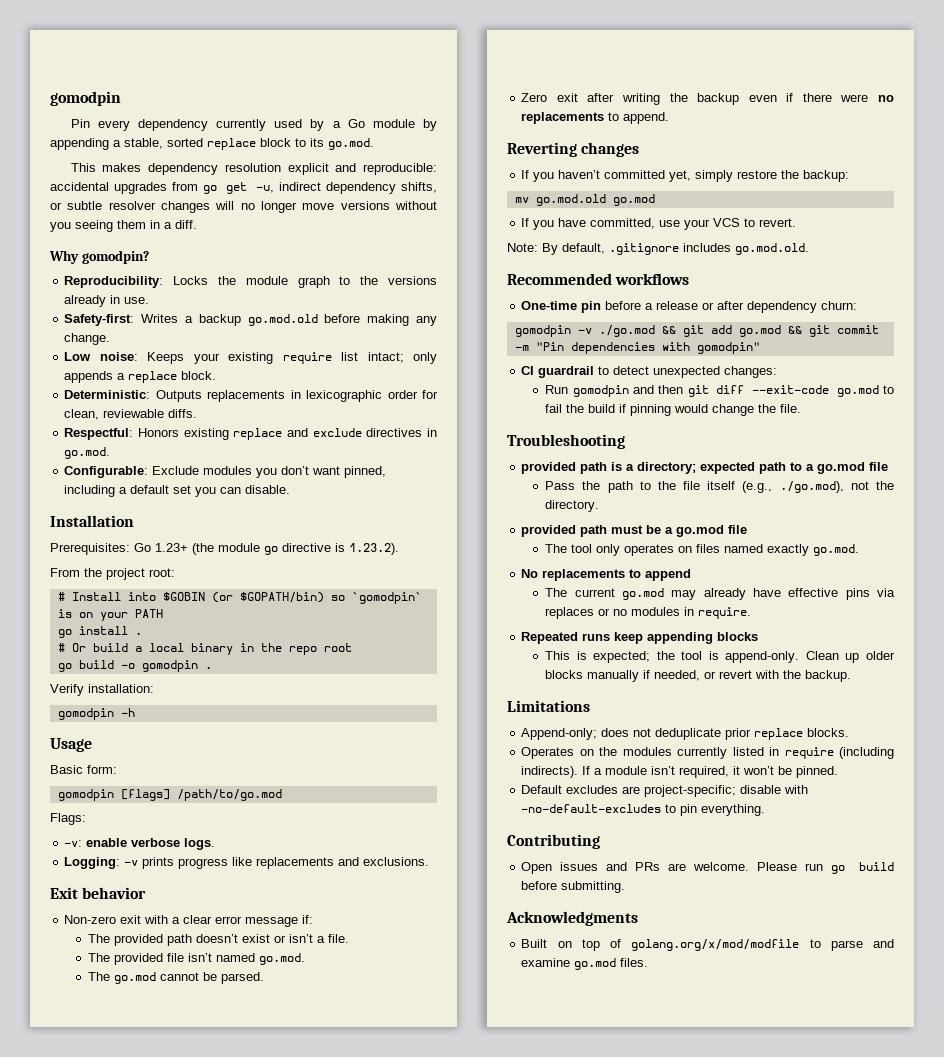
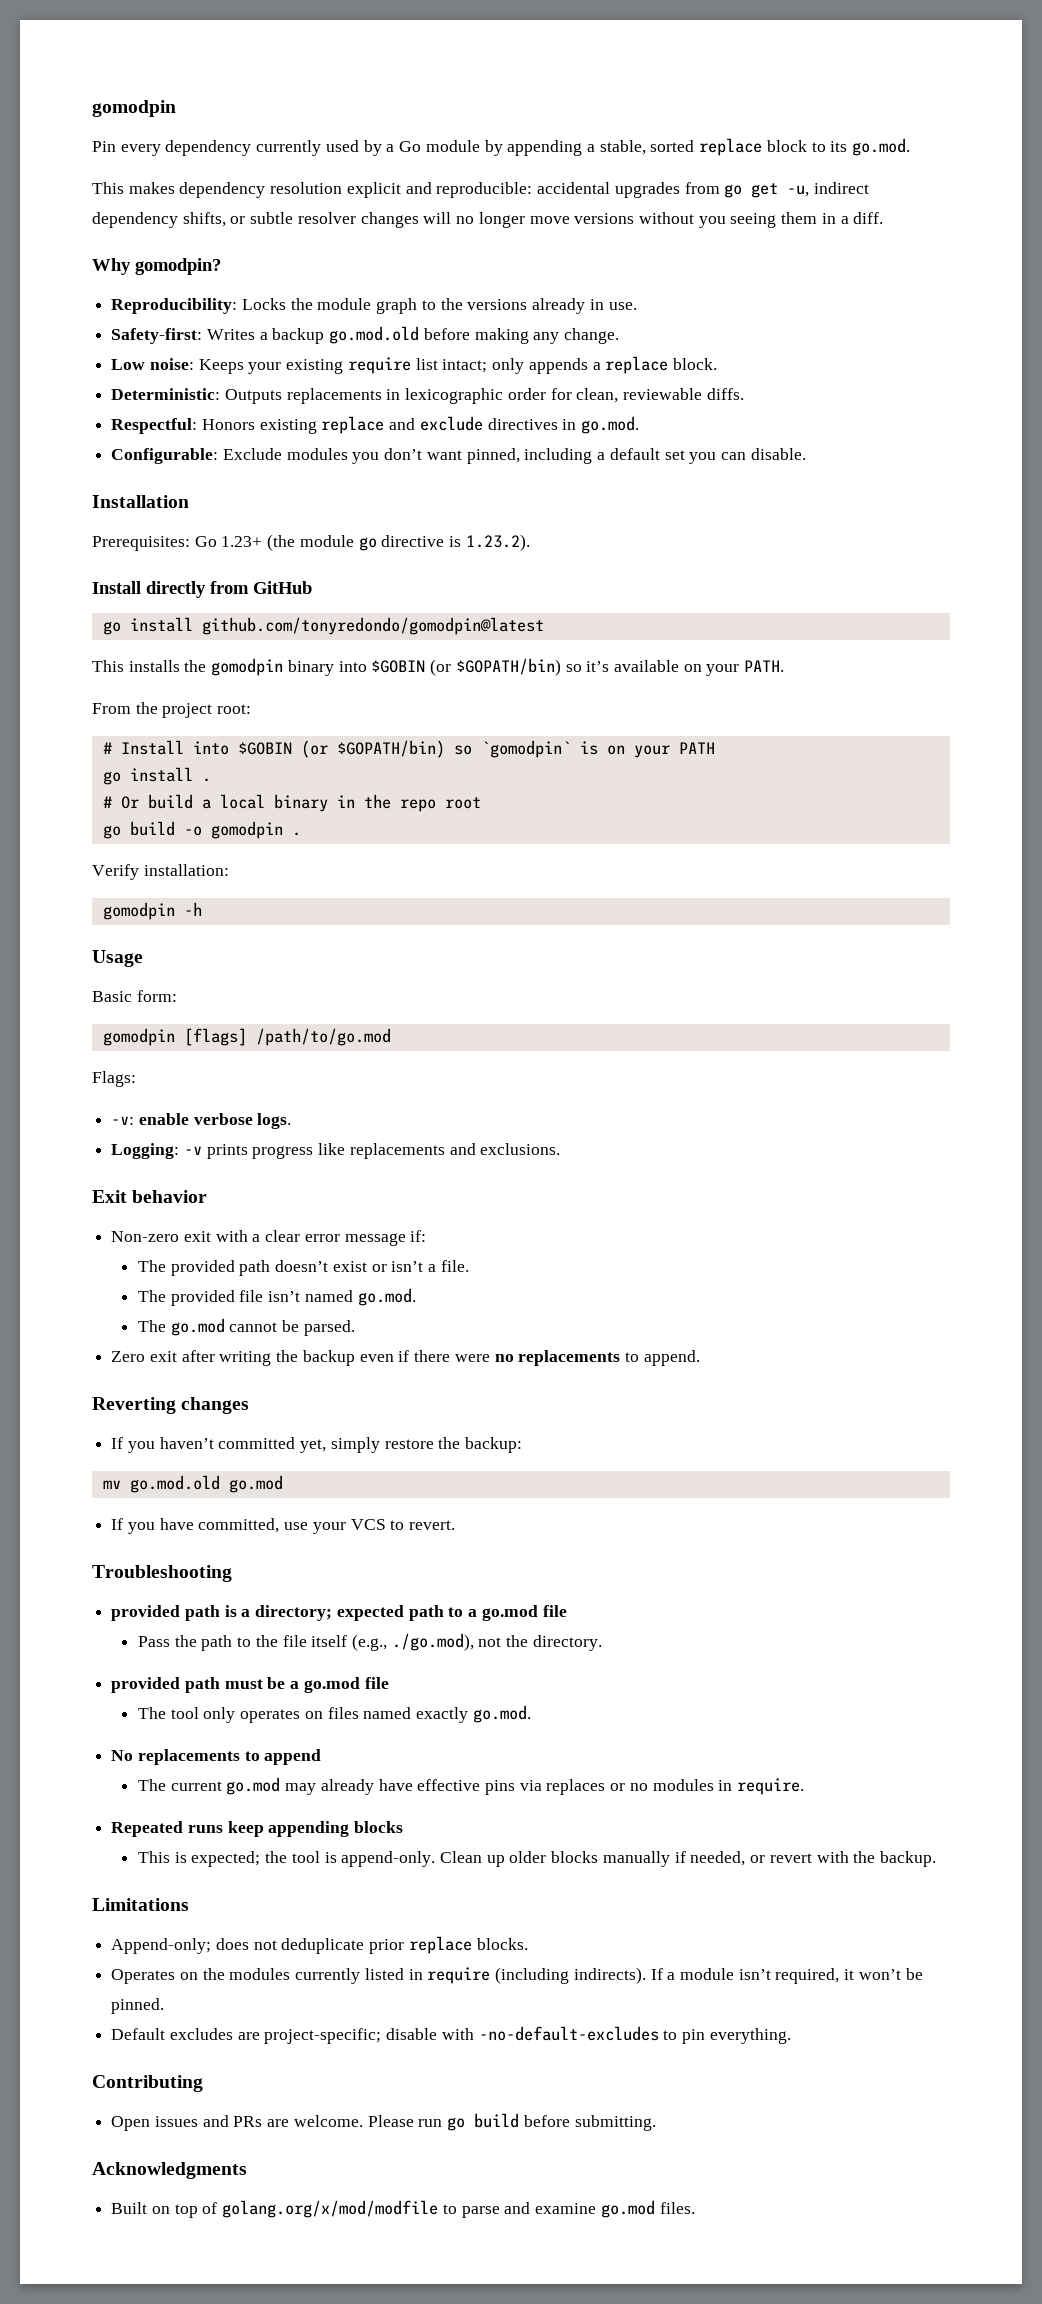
(399, 549) none -> [92,581,312,598] [102,617,544,635] [92,658,785,676] // Install directly from GitHub // go install github.com/tonyredondo/gomodpin@latest // This installs the gomodpin binary into $GOBIN (or $GOPATH/bin) so it’s available on your PATH.
[507,243,809,255] [507,273,690,285] [521,301,858,313] [514,325,879,337] [514,342,760,354] [521,366,778,378] [545,385,894,397] [545,404,802,416] // Note: By default, .gitignore includes go.mod.old. // Recommended workflows // One-time pin before a release or after dependency churn: // gomodpin -v ./go.mod && git add go.mod && git commit -m "Pin dependencies with gomodpin" // CI guardrail to detect unexpected changes: // Run gomodpin and then git diff --exit-code go.mod to fail the build if pinning would change the file. -> (456, 1525) none

